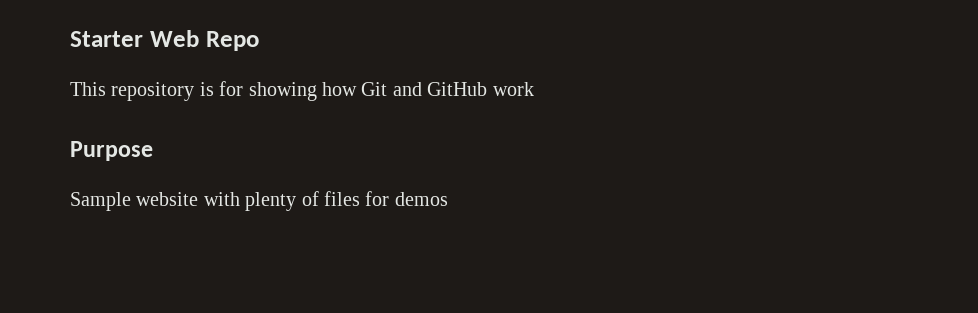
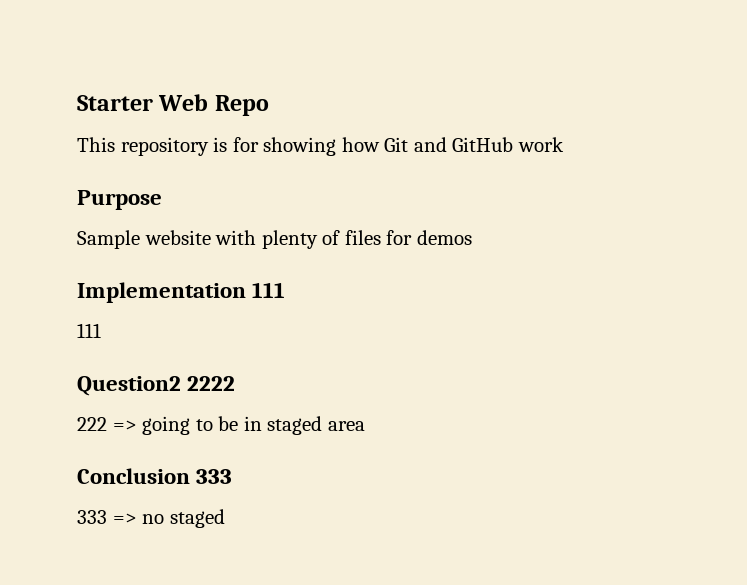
(448, 199) none -> [77,282,286,303] [77,323,101,338] [77,376,236,396] [77,416,365,435] [77,468,233,484] [77,509,225,528] // Implementation 111 // 111 // Question2 2222 // 222 => going to be in staged area // Conclusion 333 // 333 => no staged

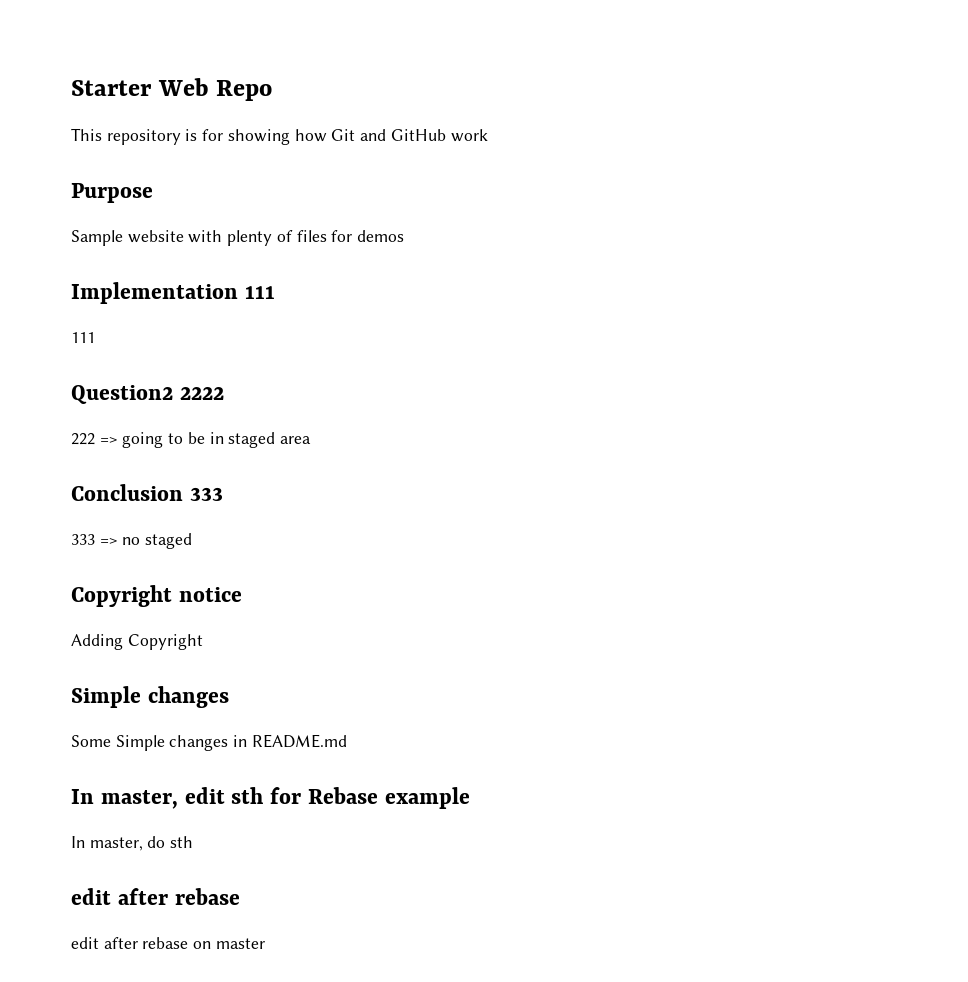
(225, 518) none -> [71,585,242,607] [71,634,203,650] [71,686,229,708] [71,734,347,751] [71,787,470,809] [71,836,194,851] [71,888,240,905] [71,937,265,949] // Copyright notice // Adding Copyright // Simple changes // Some Simple changes in README.md // In master, edit sth for Rebase example // In master, do sth // edit after rebase // edit after rebase on master

